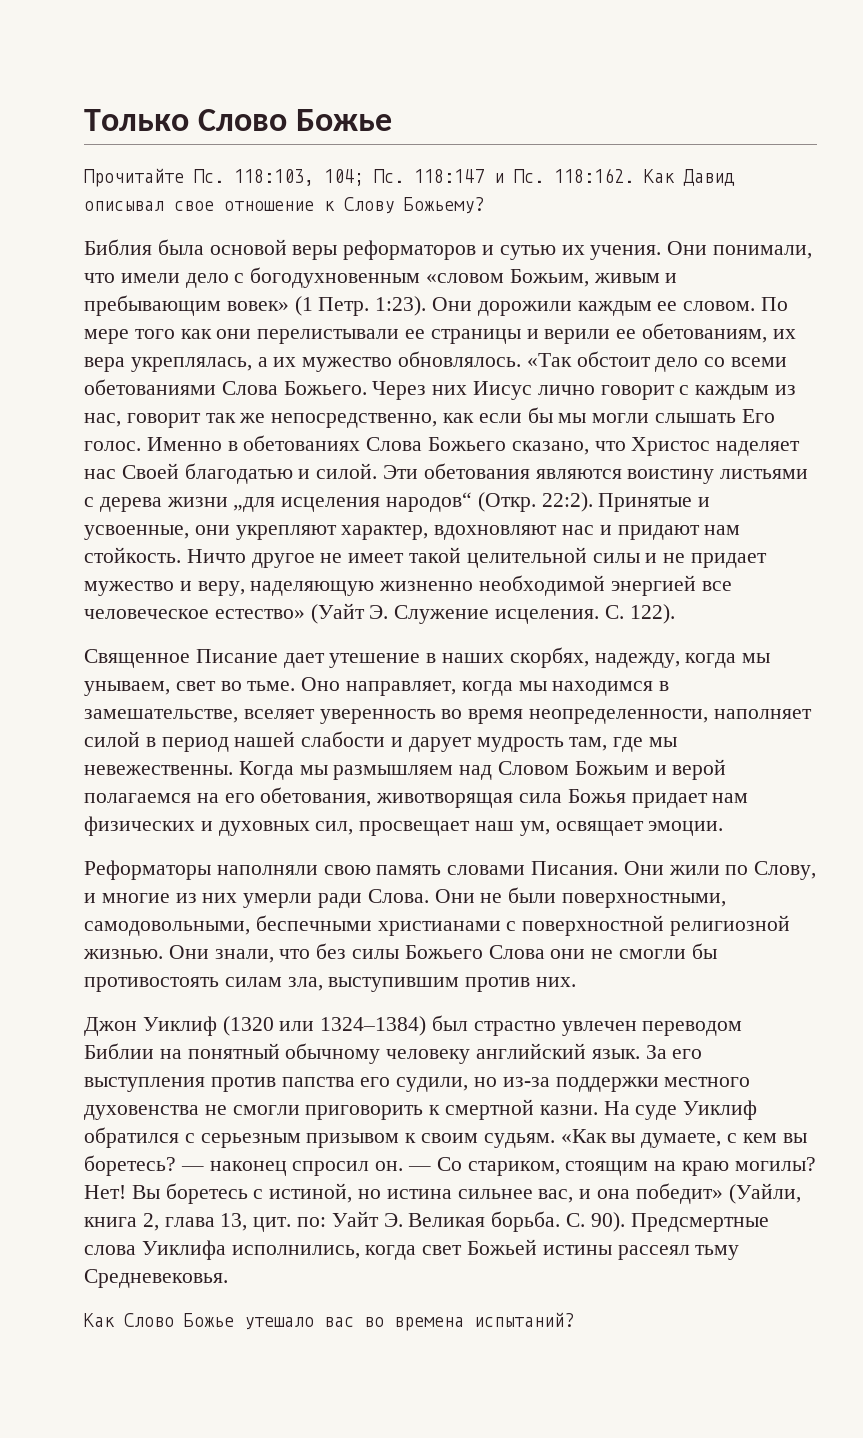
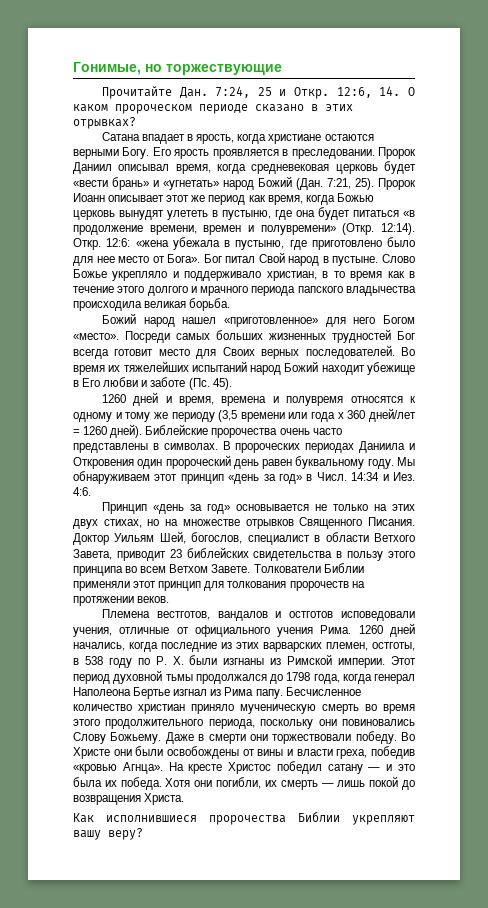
[84,109,393,131] [84,168,735,187] [84,197,484,214] [84,239,813,260] [84,267,678,288] [84,295,789,316] [84,323,796,344] [84,351,788,372] [84,379,797,400] [84,407,775,428] [84,435,801,456] [84,463,809,484] [84,492,711,512] [84,525,741,540] [84,547,768,568] [84,575,732,596] [84,603,675,624] [84,647,771,668] [84,677,670,696] [84,709,812,724] [84,731,678,752] [84,759,727,780] [84,787,749,808] [84,816,724,836] [84,860,817,880] [84,887,727,908] [84,915,791,936] [83,943,717,963] [84,977,577,992] [84,1015,743,1036] [84,1043,703,1064] [84,1077,751,1092] [84,1099,758,1120] [84,1127,807,1148] [84,1155,816,1176] [84,1183,801,1204] [84,1211,769,1232] [84,1239,740,1260] [84,1269,228,1288] [84,1312,574,1331] Только Слово Божье // Прочитайте Пс. 118:103, 104; Пс. 118:147 и Пс. 118:162. Как Давид описывал свое отношение к Слову Божьему? // Библия была основой веры реформаторов и сутью их учения. Они понимали, что имели дело с богодухновенным «словом Божьим, живым и пребывающим вовек» (1 Петр. 1:23). Они дорожили каждым ее словом. По мере того как они перелистывали ее страницы и верили ее обетованиям, их вера укреплялась, а их мужество обновлялось. «Так обстоит дело со всеми обетованиями Слова Божьего. Через них Иисус лично говорит с каждым из нас, говорит так же непосредственно, как если бы мы могли слышать Его голос. Именно в обетованиях Слова Божьего сказано, что Христос наделяет нас Своей благодатью и силой. Эти обетования являются воистину листьями с дерева жизни „для исцеления народов“ (Откр. 22:2). Принятые и усвоенные, они укрепляют характер, вдохновляют нас и придают нам стойкость. Ничто другое не имеет такой целительной силы и не придает мужество и веру, наделяющую жизненно необходимой энергией все человеческое естество» (Уайт Э. Служение исцеления. С. 122). // Священное Писание дает утешение в наших скорбях, надежду, когда мы унываем, свет во тьме. Оно направляет, когда мы находимся в замешательстве, вселяет уверенность во время неопределенности, наполняет силой в период нашей слабости и дарует мудрость там, где мы невежественны. Когда мы размышляем над Словом Божьим и верой полагаемся на его обетования, животворящая сила Божья придает нам физических и духовных сил, просвещает наш ум, освящает эмоции. // Реформаторы наполняли свою память словами Писания. Они жили по Слову, и многие из них умерли ради Слова. Они не были поверхностными, самодовольными, беспечными христианами с поверхностной религиозной жизнью. Они знали, что без силы Божьего Слова они не смогли бы противостоять силам зла, выступившим против них. // Джон Уиклиф (1320 или 1324–1384) был страстно увлечен переводом Библии на понятный обычному человеку английский язык. За его выступления против папства его судили, но из-за поддержки местного духовенства не смогли приговорить к смертной казни. На суде Уиклиф обратился с серьезным призывом к своим судьям. «Как вы думаете, с кем вы боретесь? — наконец спросил он. — Со стариком, стоящим на краю могилы? Нет! Вы боретесь с истиной, но истина сильнее вас, и она победит» (Уайли, книга 2, глава 13, цит. по: Уайт Э. Великая борьба. С. 90). Предсмертные слова Уиклифа исполнились, когда свет Божьей истины рассеял тьму Средневековья. // Как Слово Божье утешало вас во времена испытаний? -> [73,62,282,75] [101,86,415,99] [73,104,353,114] [73,117,136,129] [101,132,374,144] [73,147,416,159] [73,161,416,174] [73,176,416,190] [73,193,374,205] [73,207,415,220] [73,223,415,235] [73,237,415,250] [73,252,415,266] [73,269,416,281] [73,286,416,296] [73,298,231,311] [101,313,415,327] [73,329,415,343] [73,345,415,359] [73,361,415,375] [73,377,232,390] [101,392,416,406] [73,408,416,422] [73,424,342,438] [73,441,415,453] [73,455,415,469] [73,471,415,484] [73,487,91,496] [101,502,415,514] [73,517,415,529] [73,531,415,545] [73,547,415,561] [73,563,364,576] [73,581,365,591] [73,596,170,606] [101,609,415,621] [73,623,415,637] [73,642,415,652] [73,654,416,668] [73,670,415,684] [73,687,361,699] [73,704,415,714] [73,719,415,729] [73,731,415,744] [73,746,415,759] [73,761,415,774] [73,776,415,790] [73,793,185,805] [73,811,415,825] [73,828,143,840] Гонимые, но торжествующие // Прочитайте Дан. 7:24, 25 и Откр. 12:6, 14. О каком пророческом периоде сказано в этих отрывках? // Сатана впадает в ярость, когда христиане остаются верными Богу. Его ярость проявляется в преследовании. Пророк Даниил описывал время, когда средневековая церковь будет «вести брань» и «угнетать» народ Божий (Дан. 7:21, 25). Пророк Иоанн описывает этот же период как время, когда Божью церковь вынудят улететь в пустыню, где она будет питаться «в продолжение времени, времен и полувремени» (Откр. 12:14). Откр. 12:6: «жена убежала в пустыню, где приготовлено было для нее место от Бога». Бог питал Свой народ в пустыне. Слово Божье укрепляло и поддерживало христиан, в то время как в течение этого долгого и мрачного периода папского владычества происходила великая борьба. // Божий народ нашел «приготовленное» для него Богом «место». Посреди самых больших жизненных трудностей Бог всегда готовит место для Своих верных последователей. Во время их тяжелейших испытаний народ Божий находит убежище в Его любви и заботе (Пс. 45). // 1260 дней и время, времена и полувремя относятся к одному и тому же периоду (3,5 времени или года х 360 дней/лет = 1260 дней). Библейские пророчества очень часто представлены в символах. В пророческих периодах Даниила и Откровения один пророческий день равен буквальному году. Мы обнаруживаем этот принцип «день за год» в Числ. 14:34 и Иез. 4:6. // Принцип «день за год» основывается не только на этих двух стихах, но на множестве отрывков Священного Писания. Доктор Уильям Шей, богослов, специалист в области Ветхого Завета, приводит 23 библейских свидетельства в пользу этого принципа во всем Ветхом Завете. Толкователи Библии применяли этот принцип для толкования пророчеств на протяжении веков. // Племена вестготов, вандалов и остготов исповедовали учения, отличные от официального учения Рима. 1260 дней начались, когда последние из этих варварских племен, остготы, в 538 году по Р. Х. были изгнаны из Римской империи. Этот период духовной тьмы продолжался до 1798 года, когда генерал Наполеона Бертье изгнал из Рима папу. Бесчисленное количество христиан приняло мученическую смерть во время этого продолжительного периода, поскольку они повиновались Слову Божьему. Даже в смерти они торжествовали победу. Во Христе они были освобождены от вины и власти греха, победив «кровью Агнца». На кресте Христос победил сатану — и это была их победа. Хотя они погибли, их смерть — лишь покой до возвращения Христа. // Как исполнившиеся пророчества Библии укрепляют вашу веру?

